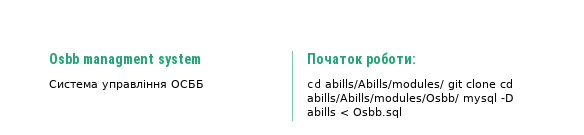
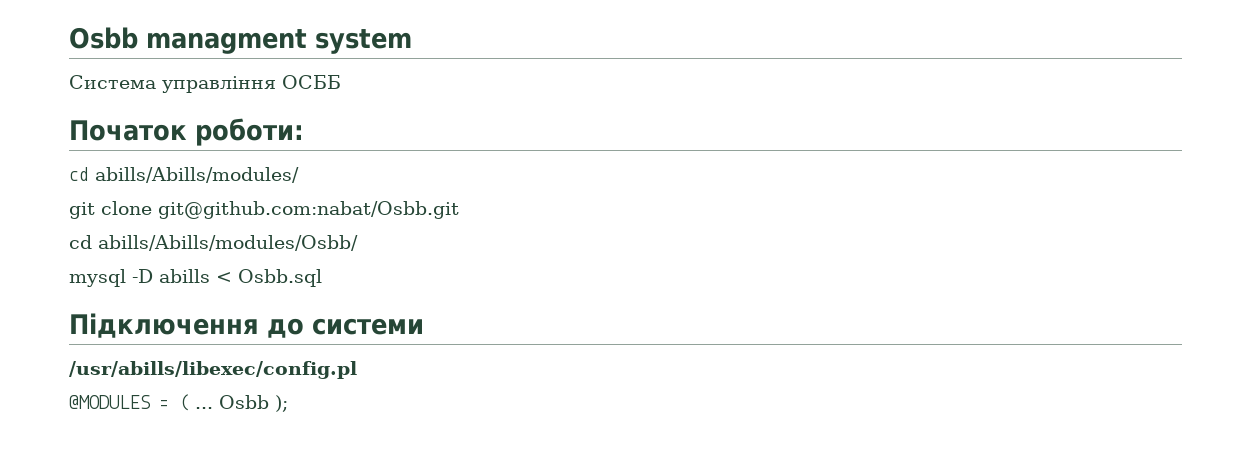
(444, 84) none -> (299, 175) //
(496, 83) none -> [158,201,459,219] git@github.com:nabat/Osbb.git //
(459, 98) none -> (358, 243) //
(402, 112) none -> [69,313,424,338] [69,361,357,379] [69,394,288,412] // Підключення до системи // /usr/abills/libexec/config.pl // @MODULES = ( ... Osbb );

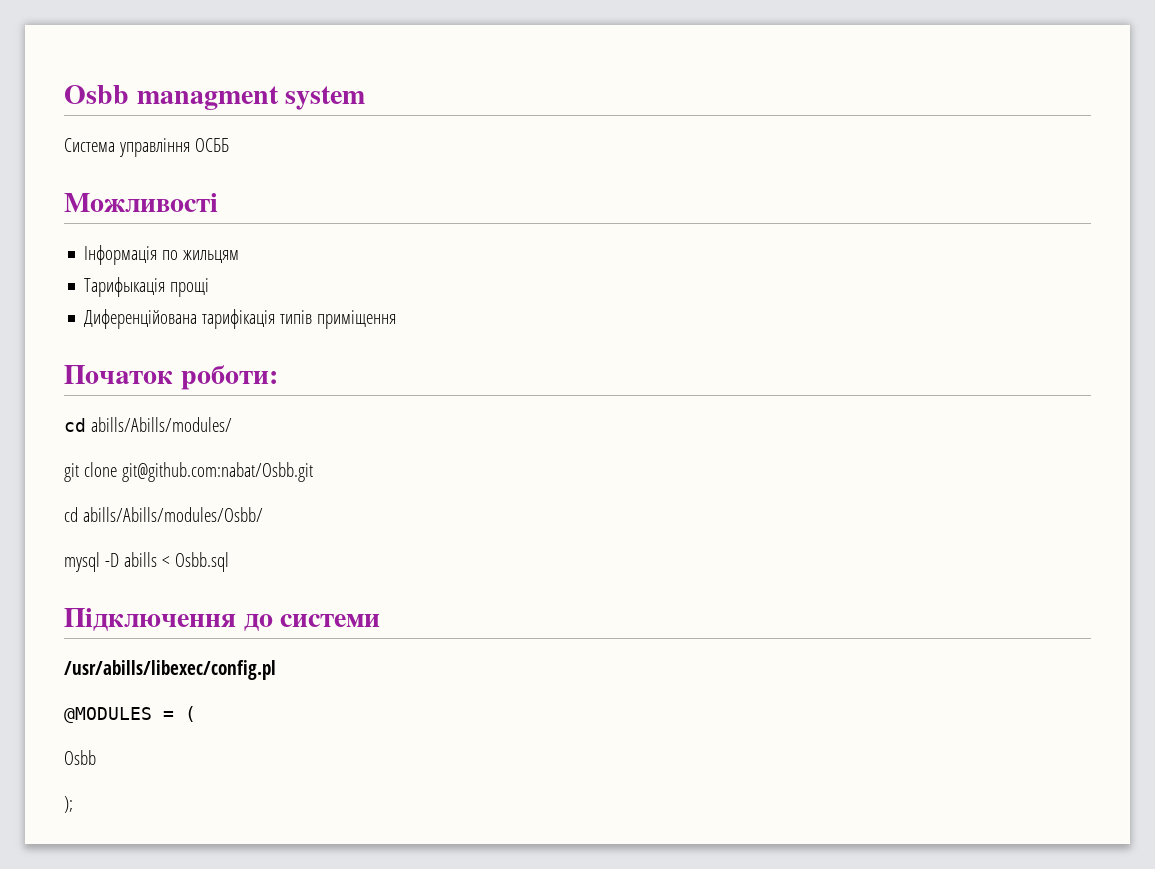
(341, 82) none -> [64,193,218,212] [84,245,240,265] [84,277,210,297] [84,309,397,329] // Можливості // Інформація по жильцям // Тарифыкація прощі // Диференційована тарифікація типів приміщення
[195,395,269,409] ... Osbb -> [64,750,96,765] // Osbb //

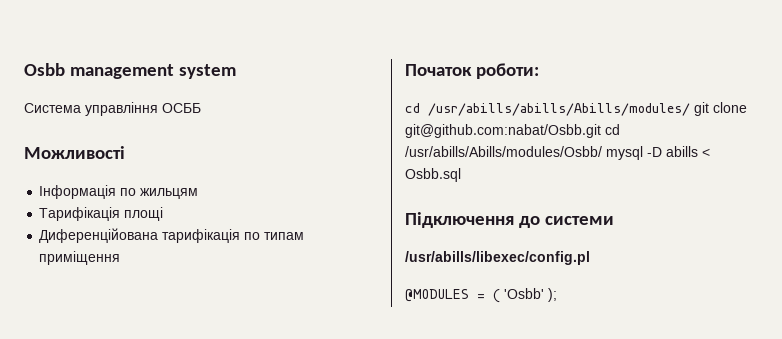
[64,85,279,110] Osbb managment -> [24,63,174,79] Osbb management
[84,277,210,297] Тарифыкація прощі -> [39,207,164,221] Тарифікація площі
[280,310,313,324] типів -> [244,232,305,240] по типам
[90,417,232,432] abills/Abills/modules/ // -> [428,103,690,116] /usr/abills/abills/Abills/modules/
[64,507,263,522] // cd abills/Abills/modules/Osbb/ // -> [605,124,620,135] [405,146,602,157] cd /usr/abills/Abills/modules/Osbb/
[64,750,96,765] // Osbb // -> [504,288,544,299] 'Osbb'

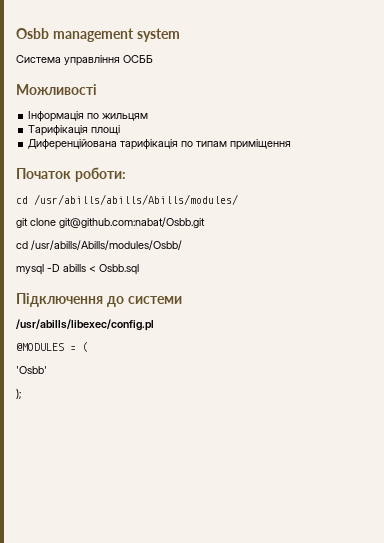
(690, 109) none -> (238, 199) //
(601, 131) none -> (205, 222) //
(602, 151) none -> (182, 245) //
(500, 296) none -> (88, 347) //
(544, 293) none -> (47, 370) //

